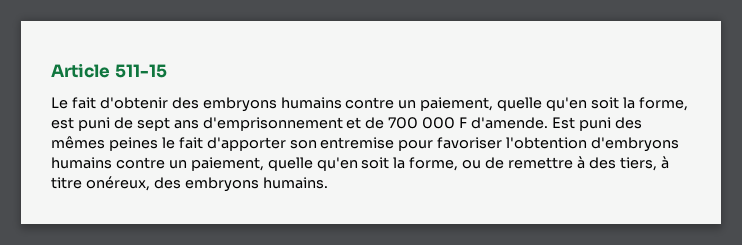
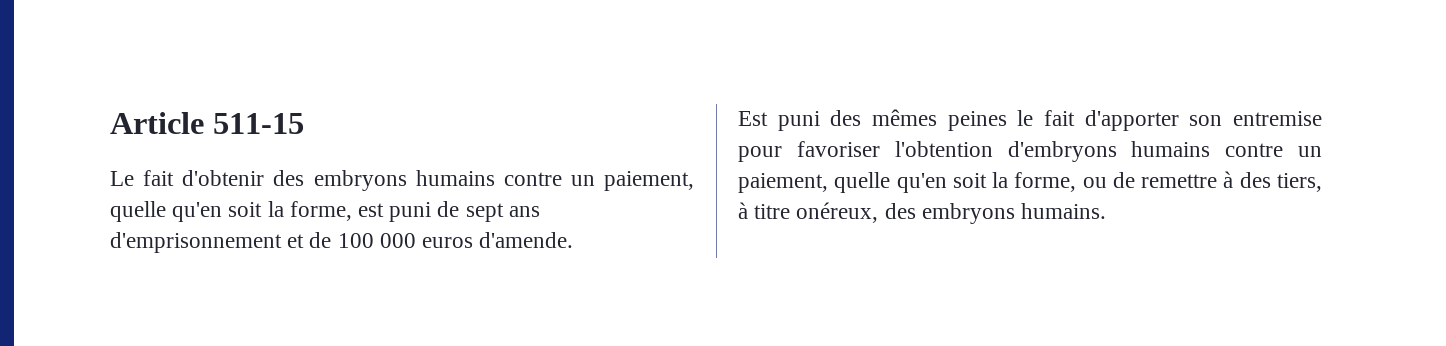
[388,117,468,129] 700 000 F -> [337,233,474,248] 100 000 euros
(549, 123) none -> (574, 240) //

